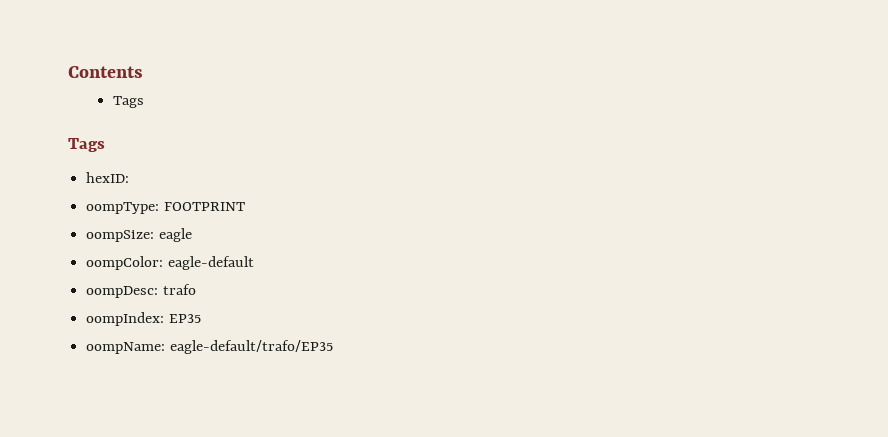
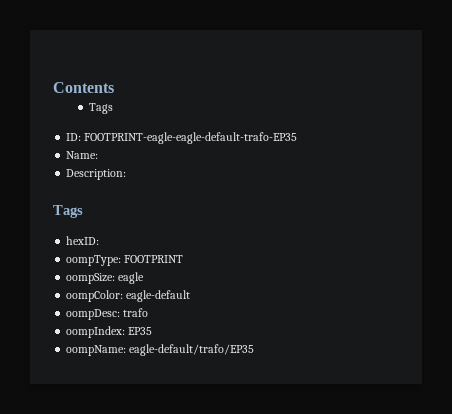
(145, 102) none -> [66,132,298,144] [66,151,99,159] [66,169,127,180] // ID: FOOTPRINT-eagle-eagle-default-trafo-EP35 // Name: // Description:

